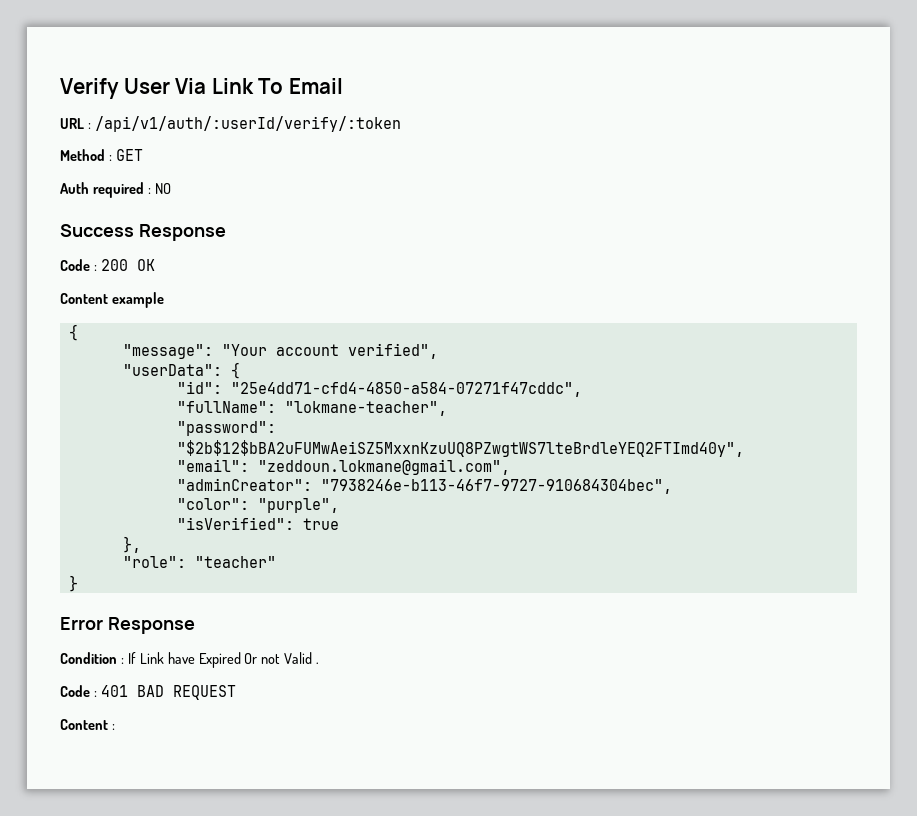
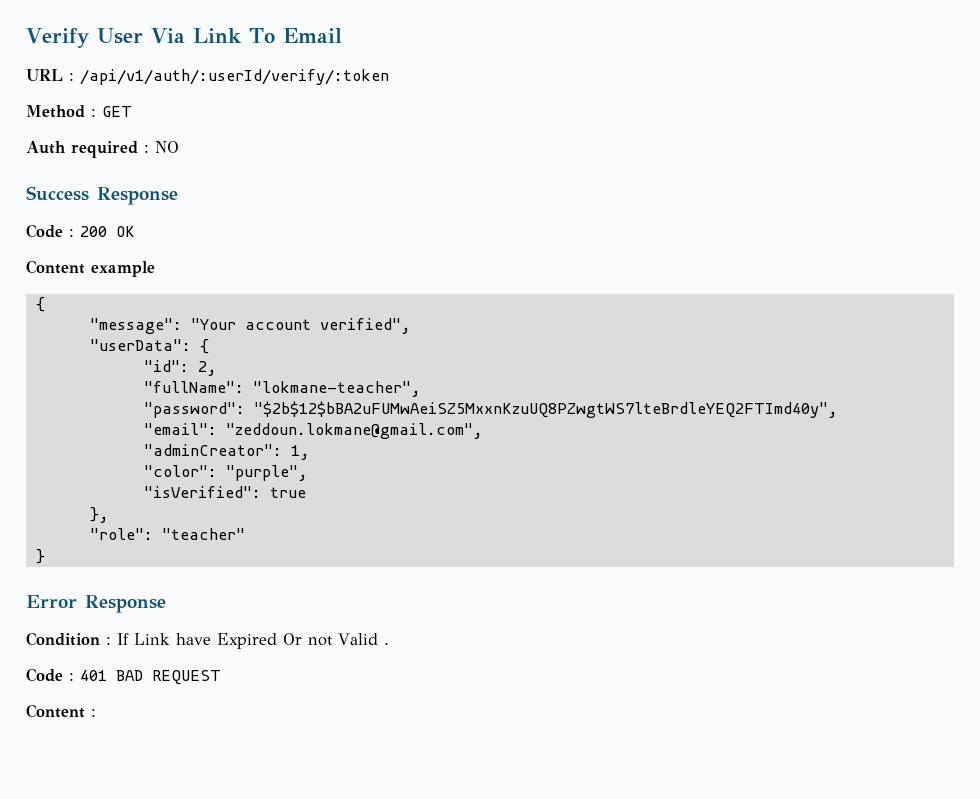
[230,382,582,397] "25e4dd71-cfd4-4850-a584-07271f47cddc", -> [197,361,217,376] 2,
[320,479,672,494] "7938246e-b113-46f7-9727-910684304bec", -> [290,445,310,460] 1,

